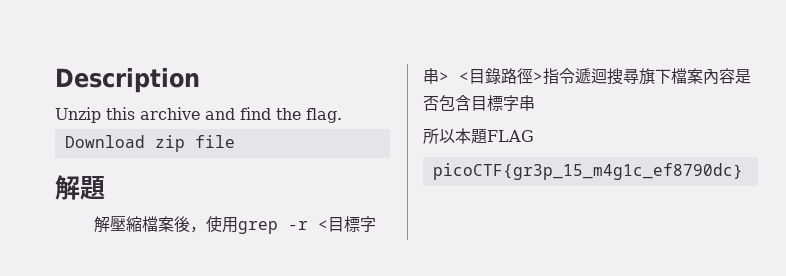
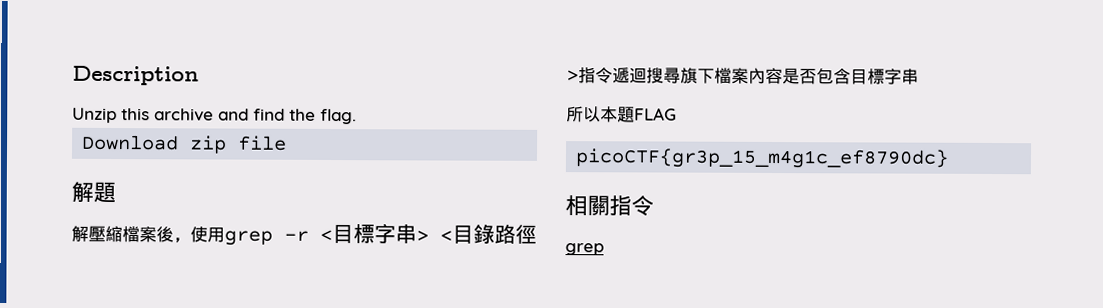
(743, 171) none -> [565,195,654,217] [565,243,604,256] // 相關指令 // grep

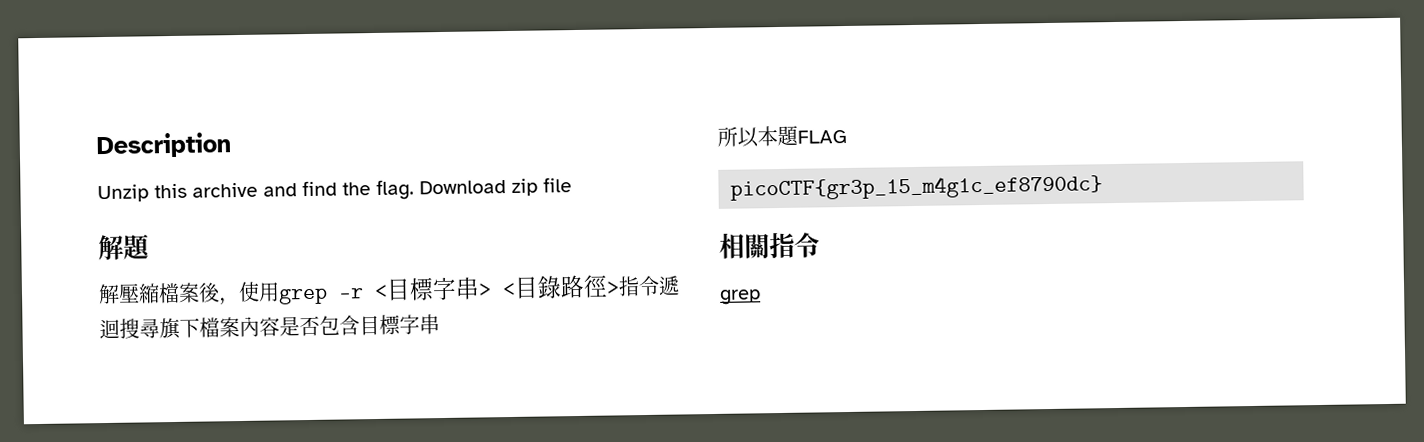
(357, 116) // -> (414, 189) none

